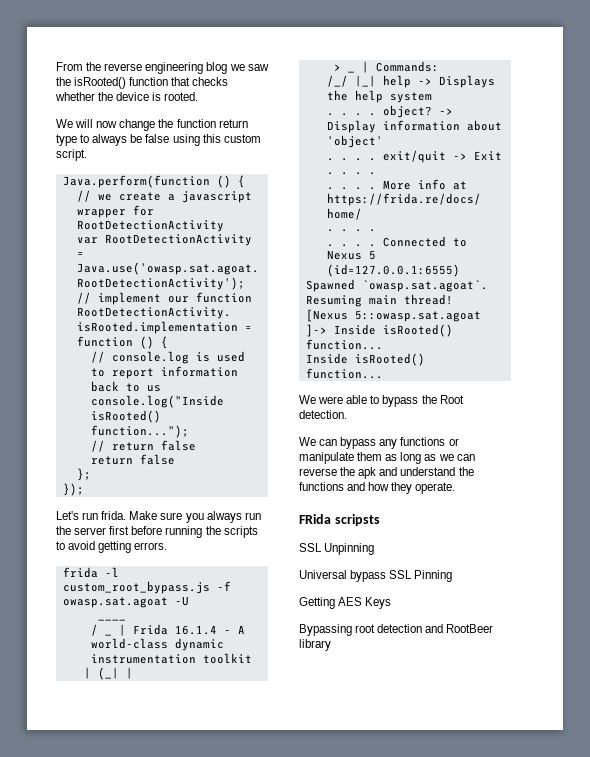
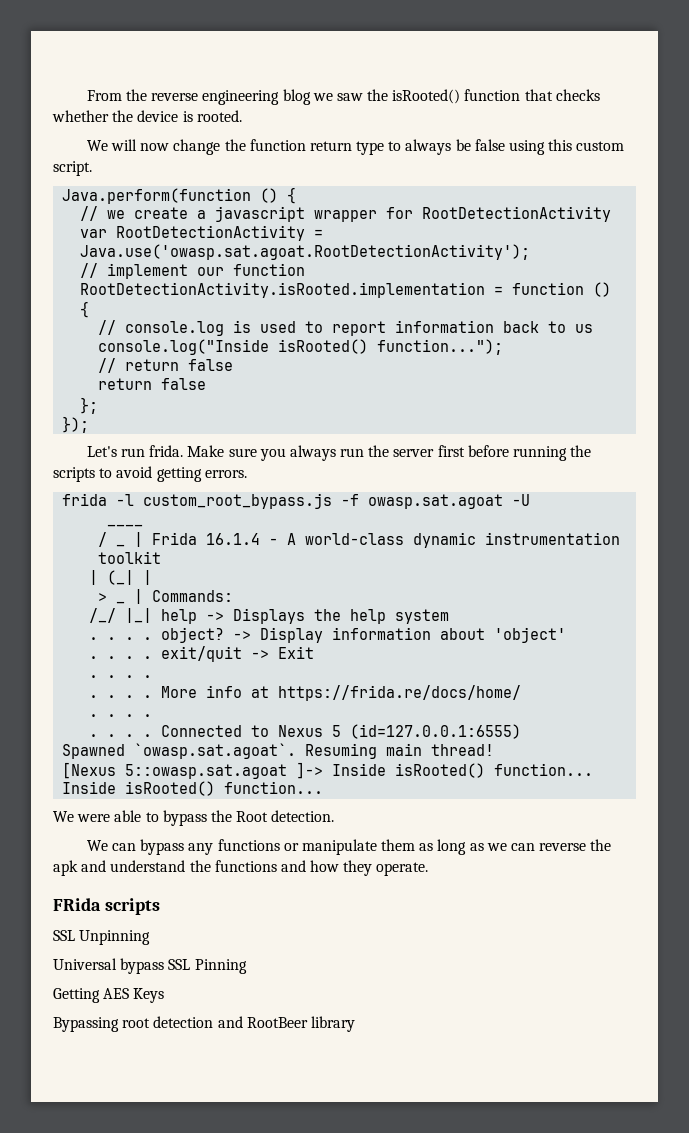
[334,514,380,526] scripsts -> [104,898,160,915] scripts

